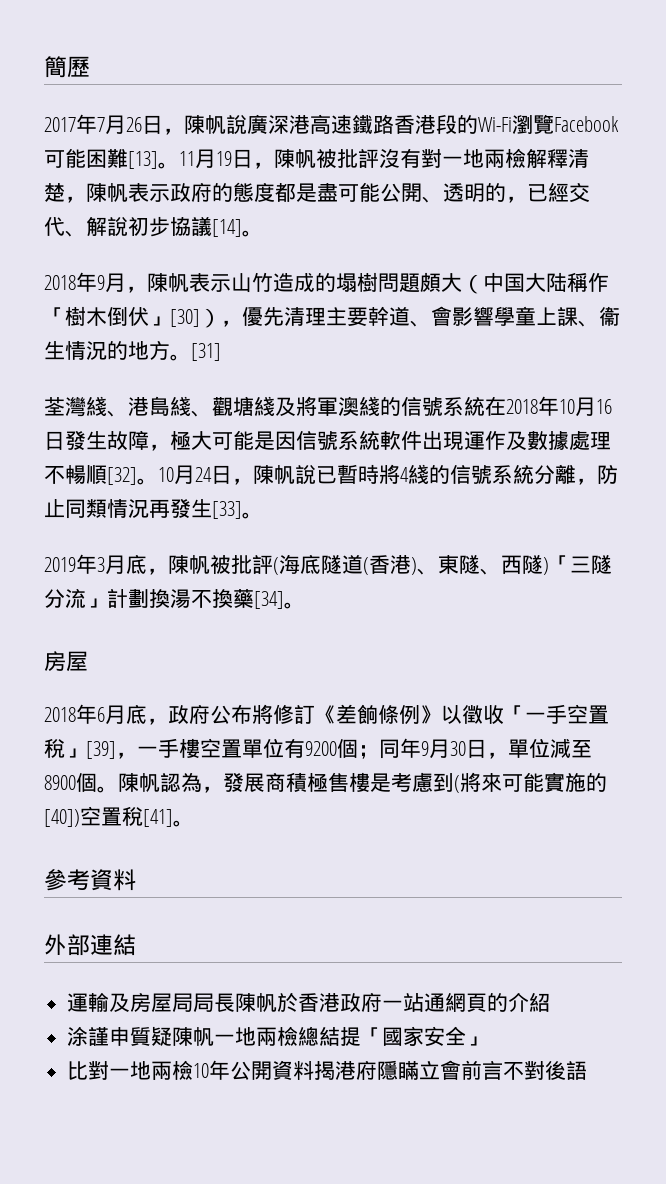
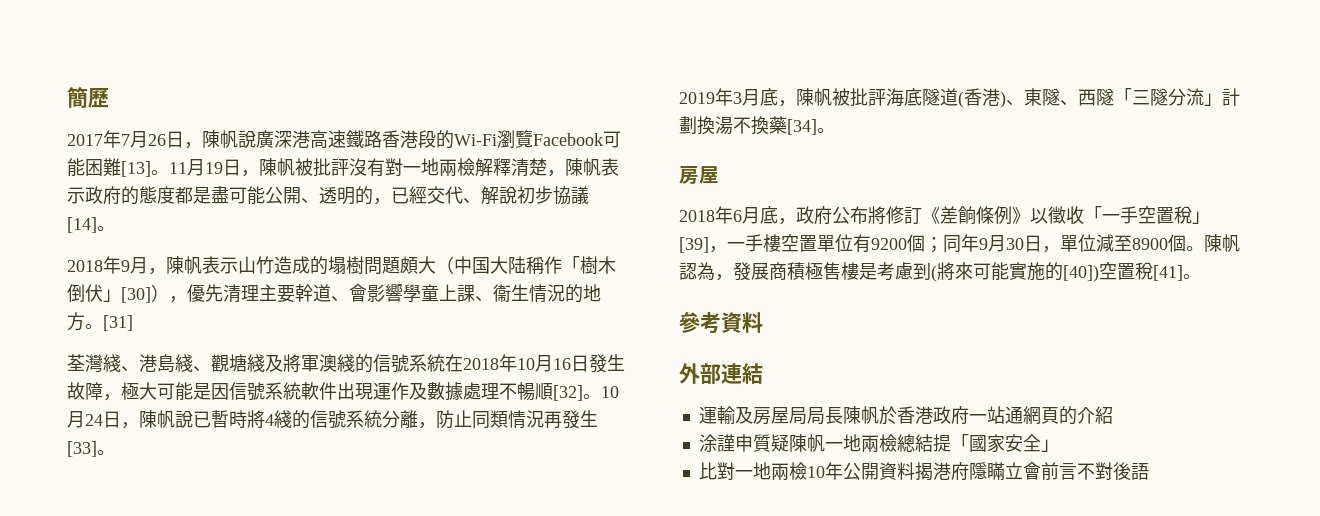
[273,557,279,575] ( -> (886, 97) none
[543,557,549,575] ) -> (1114, 97) none

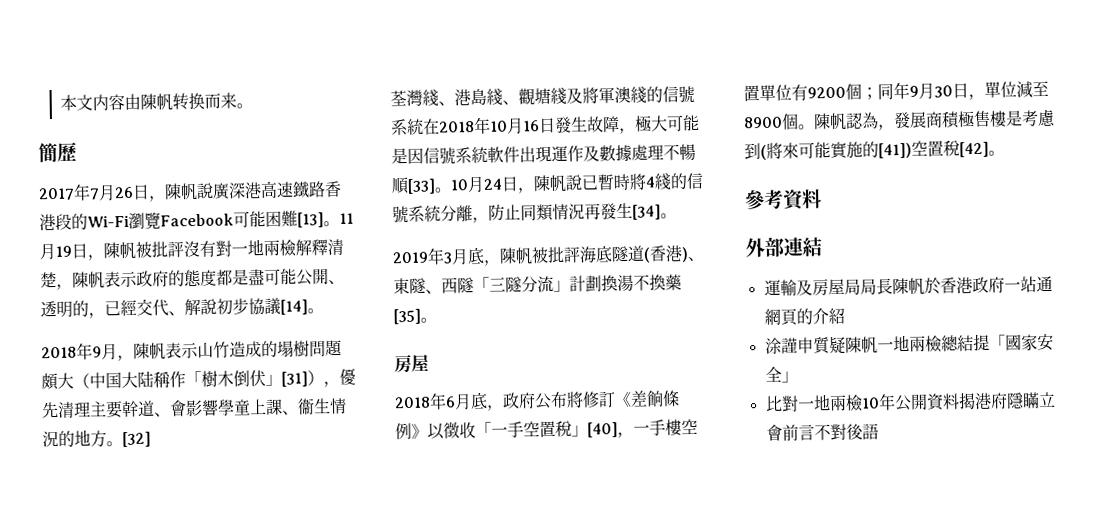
(67, 98) none -> [59,92,253,111] 本文内容由陳帆转换而来。 //
[121,287,151,303] [30] -> [281,371,308,387] [31]
[103,315,133,331] [31] -> [122,431,151,448] [32]
[553,385,583,401] [32] -> [407,178,436,195] [33]
[67,441,97,457] [33] -> [632,204,661,220] [34]
[787,119,817,135] [34] -> [393,308,421,325] [35]
[679,237,709,253] [39] -> [587,422,618,438] [40]
[1063,262,1183,282] [40])空置稅[41] -> [878,140,989,159] [41])空置稅[42]

